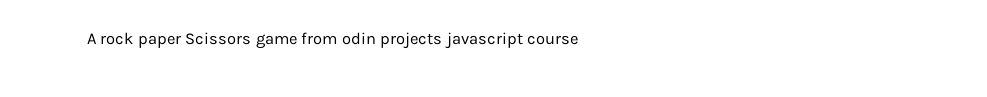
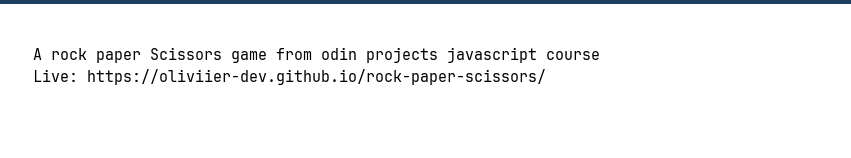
(579, 40) none -> [33,69,546,85] // Live: https://oliviier-dev.github.io/rock-paper-scissors/

